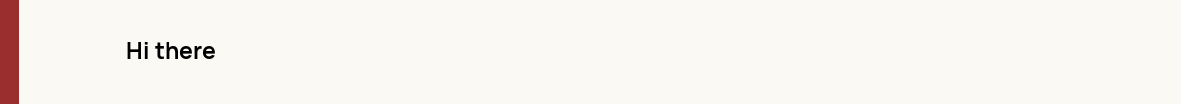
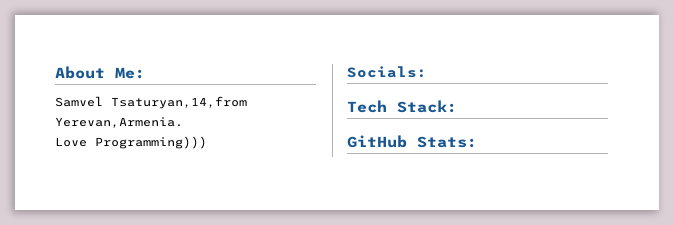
[126,42,217,59] Hi there -> [55,66,145,79] [55,96,247,109] [55,117,183,128] [55,136,207,149] [347,66,427,78] [347,100,457,113] [347,135,477,148] About Me: // Samvel Tsaturyan,14,from Yerevan,Armenia. // Love Programming))) // Socials: // Tech Stack: // GitHub Stats:

